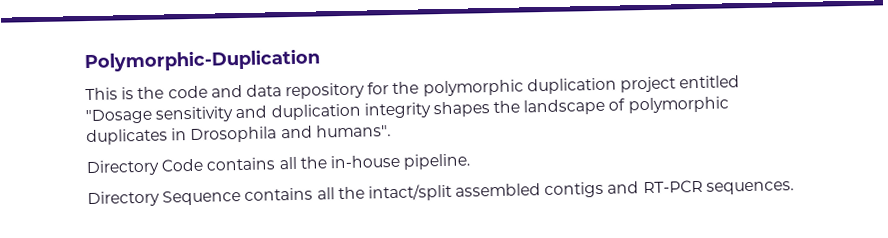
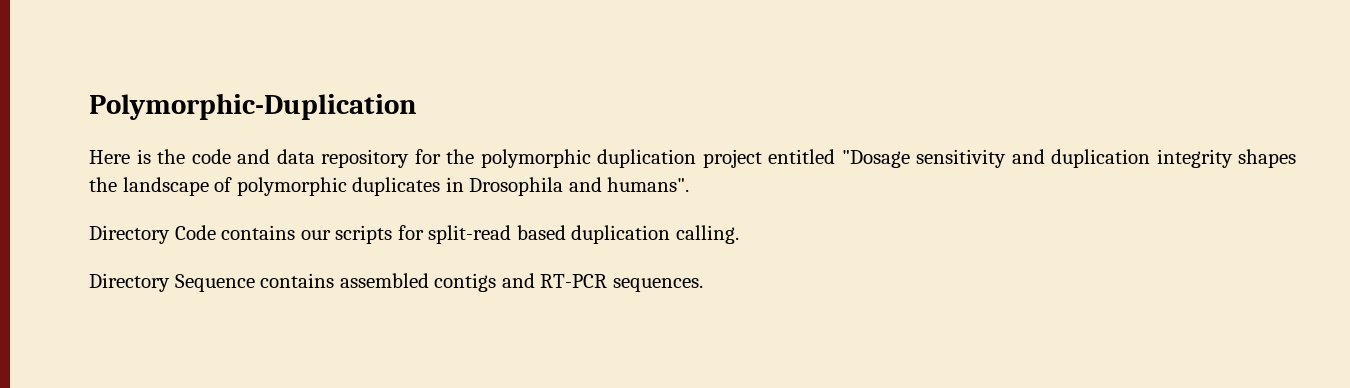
[85,87,118,101] This -> [89,150,130,164] Here
[278,153,471,170] all the in-house pipeline. -> [300,225,739,244] our scripts for split-read based duplication calling.
[316,183,452,202] all the intact/split -> (335, 280) none

